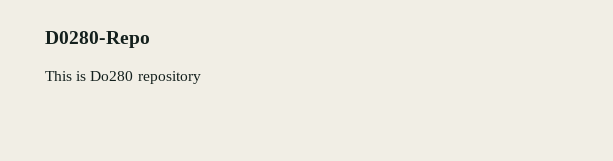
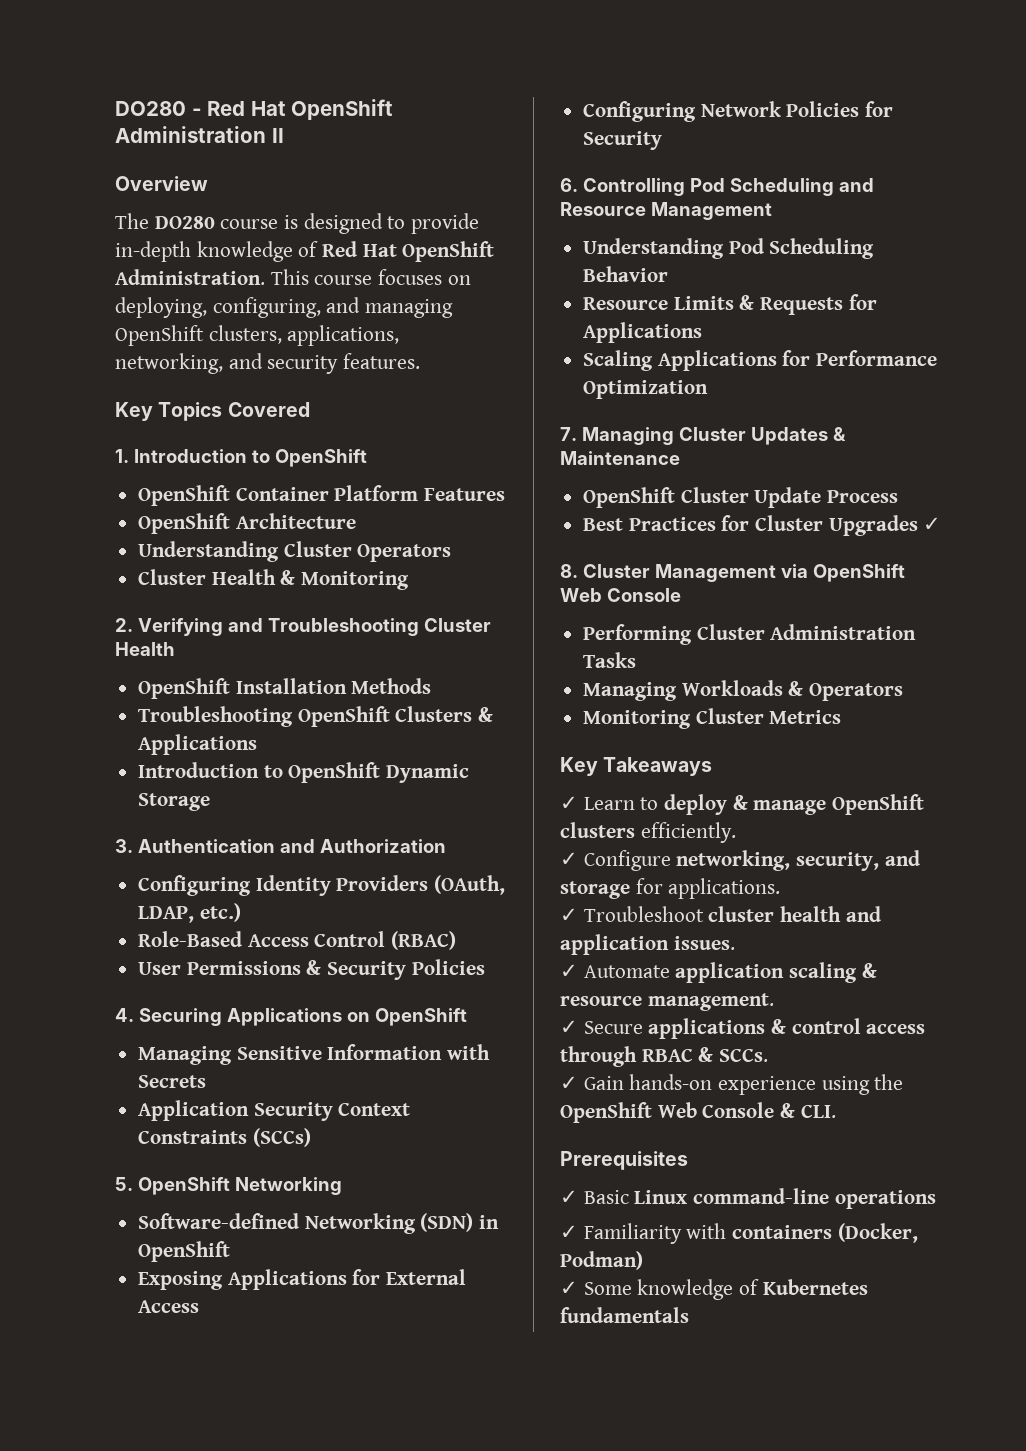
[45,31,150,48] [45,71,201,84] D0280-Repo // This is Do280 repository -> [115,99,394,120] [115,126,284,143] [115,176,208,191] [115,213,480,234] [115,241,495,262] [115,269,471,285] [115,297,454,318] [115,325,400,346] [115,353,421,374] [115,402,310,421] [115,449,367,467] [138,485,506,506] [138,513,356,534] [138,541,452,562] [138,569,410,590] [115,618,491,636] [115,642,175,656] [138,678,432,699] [138,706,494,727] [138,734,258,755] [138,762,470,783] [138,793,211,811] [115,839,446,853] [138,875,506,896] [138,903,241,923] [138,931,457,950] [138,959,485,980] [115,1008,467,1026] [138,1044,491,1065] [138,1075,207,1088] [138,1100,411,1121] [138,1128,311,1147] [115,1177,342,1195] [138,1213,500,1234] [138,1241,231,1262] [138,1269,467,1290] [138,1300,200,1313] [583,101,894,122] [583,131,663,150] [560,178,874,196] [560,202,772,220] [583,238,875,259] [583,266,669,282] [583,294,877,315] [583,322,703,343] [583,350,938,371] [583,380,709,399] [560,427,846,445] [560,451,680,465] [583,487,899,508] [583,515,942,536] [560,564,905,582] [560,588,681,602] [583,624,917,645] [583,652,637,668] [583,680,904,701] [583,708,842,729] [560,757,713,776] [560,794,925,815] [560,822,736,843] [560,850,920,871] [560,878,781,899] [560,906,881,922] [560,934,735,955] [560,962,877,983] [560,993,774,1011] [560,1018,926,1039] [560,1046,769,1067] [560,1074,904,1095] [560,1102,836,1123] [560,1151,688,1170] [560,1188,936,1209] [560,1223,918,1244] [560,1251,643,1270] [560,1279,868,1300] [560,1307,689,1323] DO280 - Red Hat OpenShift Administration II // Overview // The DO280 course is designed to provide in-depth knowledge of Red Hat OpenShift Administration. This course focuses on deploying, configuring, and managing OpenShift clusters, applications, networking, and security features. // Key Topics Covered // 1. Introduction to OpenShift // OpenShift Container Platform Features // OpenShift Architecture // Understanding Cluster Operators // Cluster Health & Monitoring // 2. Verifying and Troubleshooting Cluster Health // OpenShift Installation Methods // Troubleshooting OpenShift Clusters & Applications // Introduction to OpenShift Dynamic Storage // 3. Authentication and Authorization // Configuring Identity Providers (OAuth, LDAP, etc.) // Role-Based Access Control (RBAC) // User Permissions & Security Policies // 4. Securing Applications on OpenShift // Managing Sensitive Information with Secrets // Application Security Context Constraints (SCCs) // 5. OpenShift Networking // Software-defined Networking (SDN) in OpenShift // Exposing Applications for External Access // Configuring Network Policies for Security // 6. Controlling Pod Scheduling and Resource Management // Understanding Pod Scheduling Behavior // Resource Limits & Requests for Applications // Scaling Applications for Performance Optimization // 7. Managing Cluster Updates & Maintenance // OpenShift Cluster Update Process // Best Practices for Cluster Upgrades ✓ // 8. Cluster Management via OpenShift Web Console // Performing Cluster Administration Tasks // Managing Workloads & Operators // Monitoring Cluster Metrics // Key Takeaways // ✓ Learn to deploy & manage OpenShift clusters efficiently. // ✓ Configure networking, security, and storage for applications. // ✓ Troubleshoot cluster health and application issues. // ✓ Automate application scaling & resource management. // ✓ Secure applications & control access through RBAC & SCCs. // ✓ Gain hands-on experience using the OpenShift Web Console & CLI. // Prerequisites // ✓ Basic Linux command-line operations // ✓ Familiarity with containers (Docker, Podman) // ✓ Some knowledge of Kubernetes fundamentals

